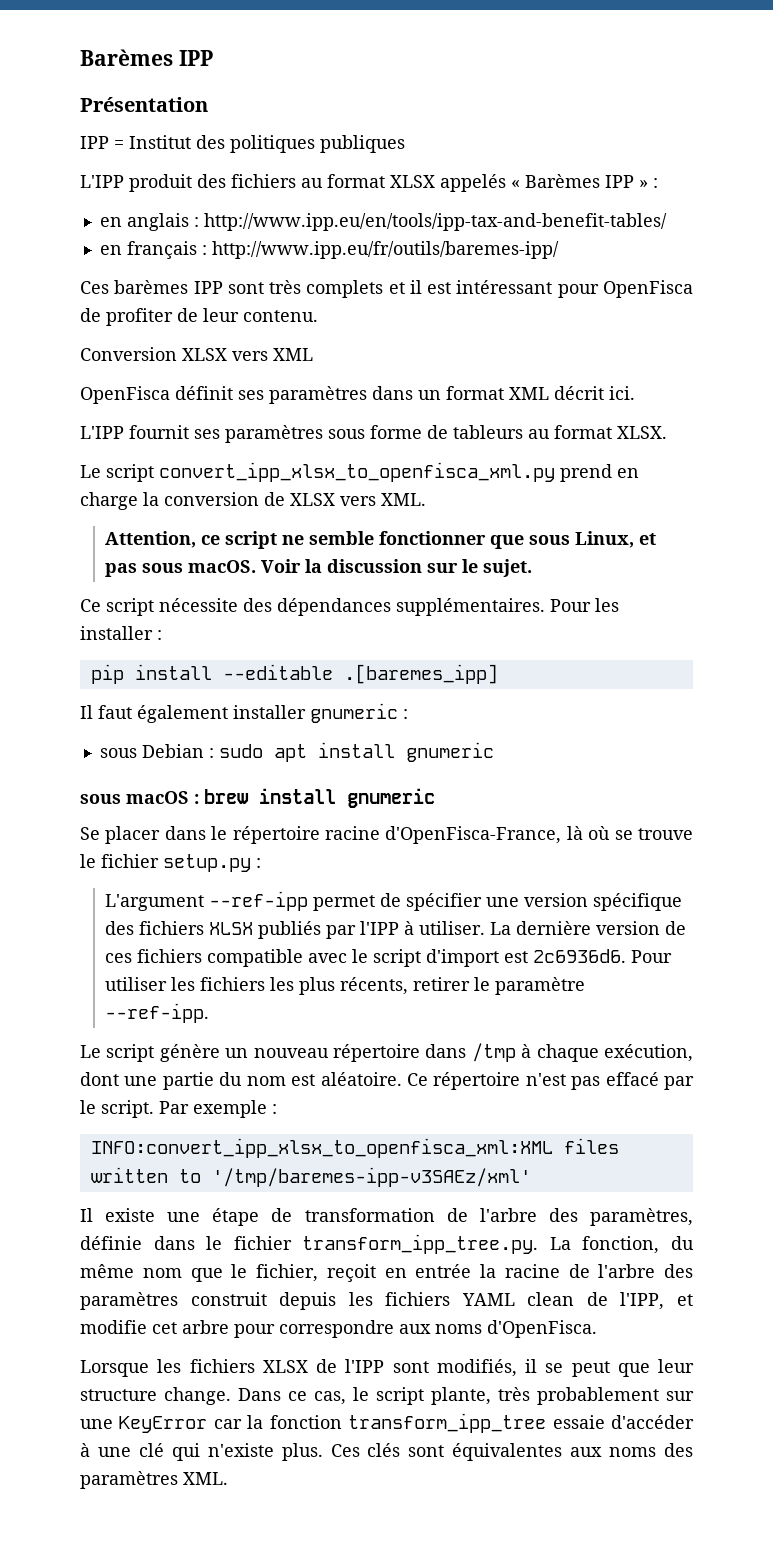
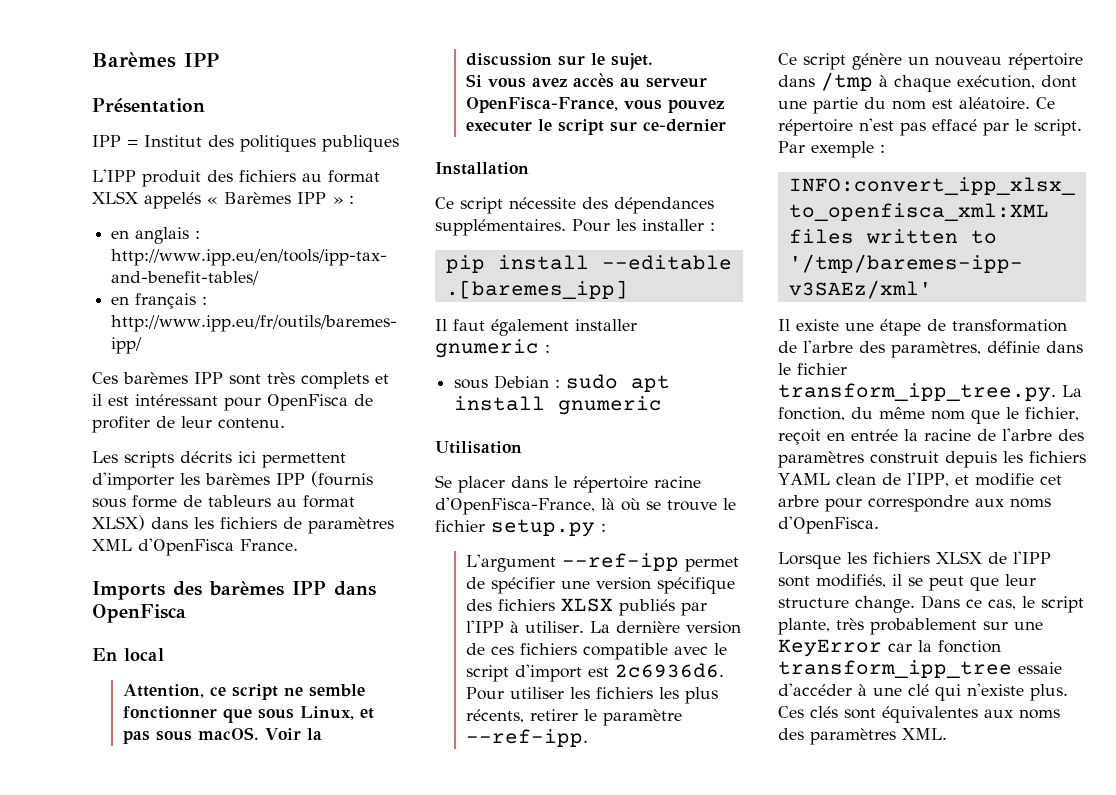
[80,347,313,361] [80,386,635,404] [80,425,323,443] Conversion XLSX vers XML // OpenFisca définit ses paramètres dans un format XML décrit ici. // L'IPP fournit ses paramètres -> [92,451,346,468] [92,471,373,490] Les scripts décrits ici permettent d'importer les barèmes IPP (fournis
[617,426,667,439] [80,462,639,482] [80,492,426,510] XLSX. // Le script convert_ipp_xlsx_to_openfisca_xml.py prend en charge la conversion de XLSX vers XML. -> [92,515,394,534] [92,538,298,556] [92,581,376,600] [92,604,186,623] [92,648,164,661] XLSX) dans les fichiers de paramètres XML d'OpenFisca France. // Imports des barèmes IPP dans OpenFisca // En local
(533, 568) none -> [465,73,707,88] [465,97,724,113] [465,119,726,135] [435,162,529,175] // Si vous avez accès au serveur OpenFisca-France, vous pouvez executer le script sur ce-dernier // Installation
[80,788,435,808] sous macOS : brew install gnumeric -> [435,441,522,454] Utilisation
[80,1045,101,1058] Le -> [778,53,797,65] Ce

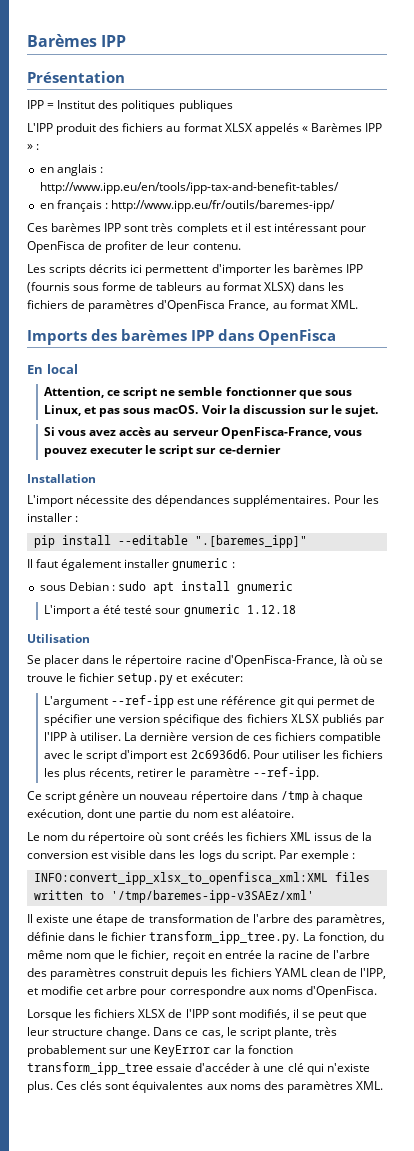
[92,538,298,556] XML d'OpenFisca France. -> [157,300,358,312] d'OpenFisca France, au format XML.
[435,197,503,214] Ce script -> [27,495,73,507] L'import
[445,280,628,299] .[baremes_ipp] -> [194,535,307,548] ".[baremes_ipp]"
(663, 405) none -> [44,604,296,617] // L'import a été testé sour gnumeric 1.12.18
[601,523,606,532] : -> [176,673,243,682] et exécuter:
(679, 562) none -> [177,696,314,708] est une référence git qui
[1036,97,1055,109] [778,118,1028,136] Ce répertoire n'est pas effacé par le -> [27,832,373,844] [27,850,239,862] // Le nom du répertoire où sont créés les fichiers XML issus de la conversion est visible dans les logs du

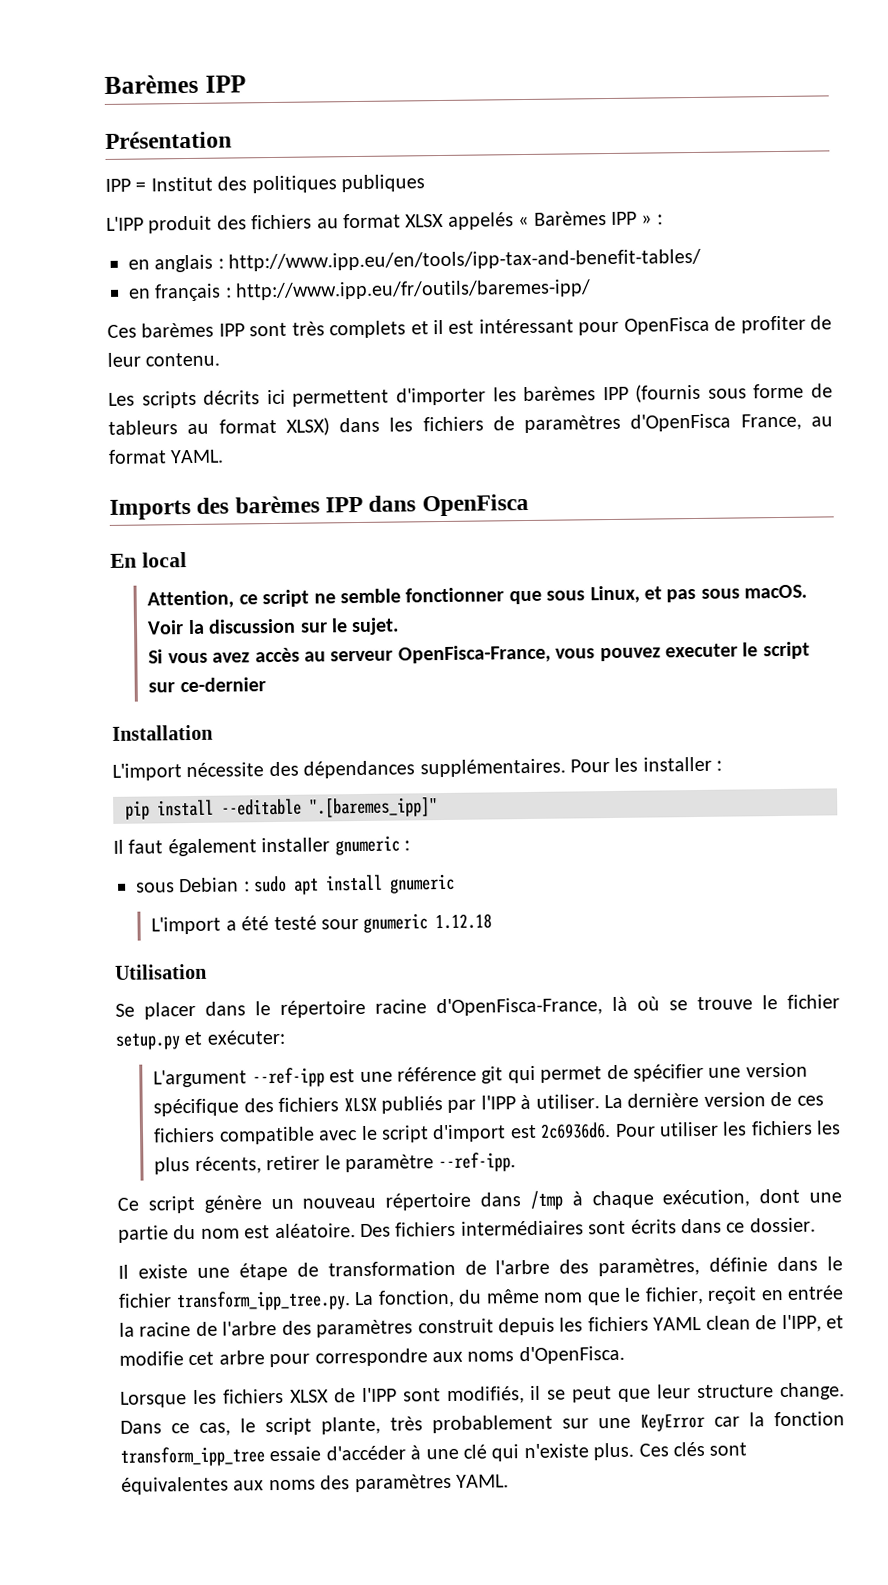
[330,300,358,309] XML. -> [170,449,225,464] YAML.
[27,832,373,844] [27,850,356,862] [33,872,370,885] [33,890,314,903] // Le nom du répertoire où sont créés les fichiers XML issus de la conversion est visible dans les logs du script. Par exemple : // INFO:convert_ipp_xlsx_to_openfisca_xml:XML files written to '/tmp/baremes-ipp-v3SAEz/xml' -> [360,1217,816,1238] Des fichiers intermédiaires sont écrits dans ce dossier.
[355,1081,383,1090] XML. -> [456,1474,509,1488] YAML.

